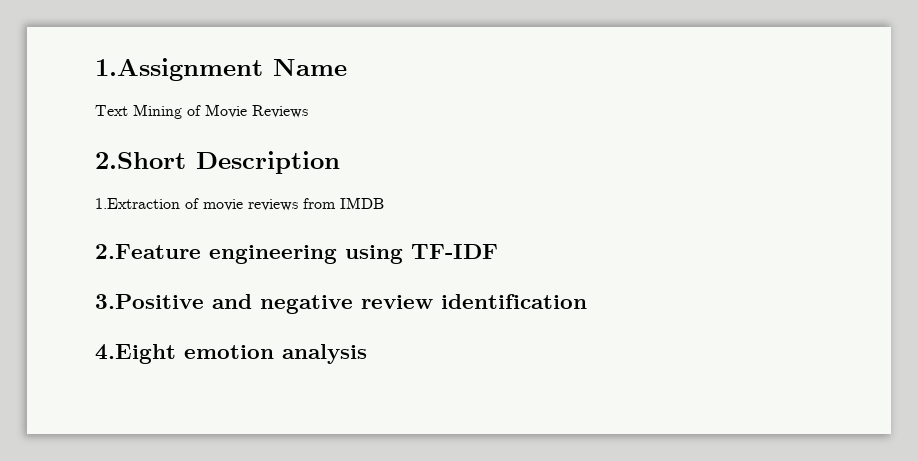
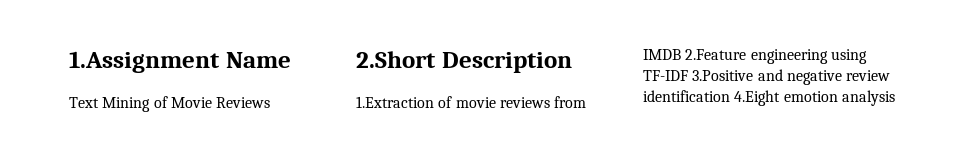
(384, 203) // -> (681, 54) none
(498, 251) // -> (688, 75) none
(587, 301) // -> (730, 96) none

